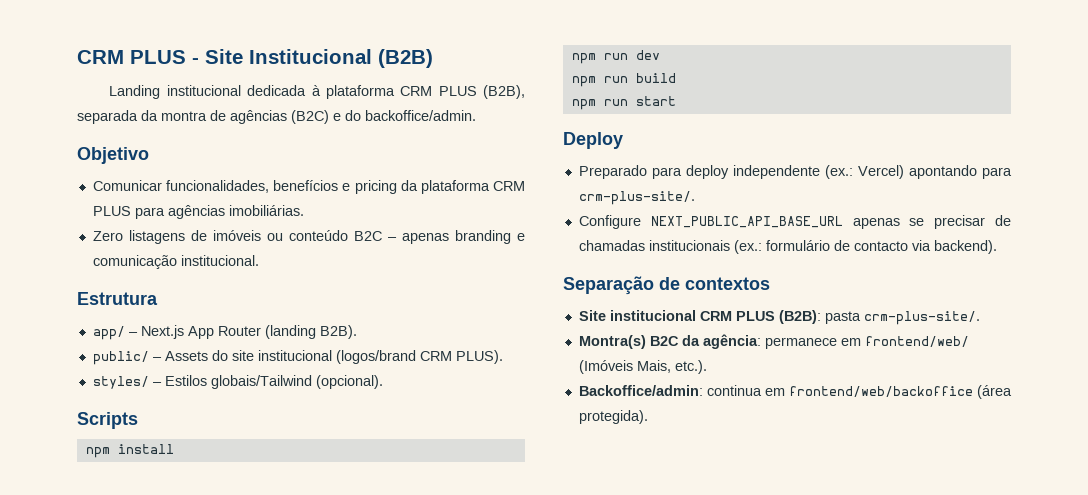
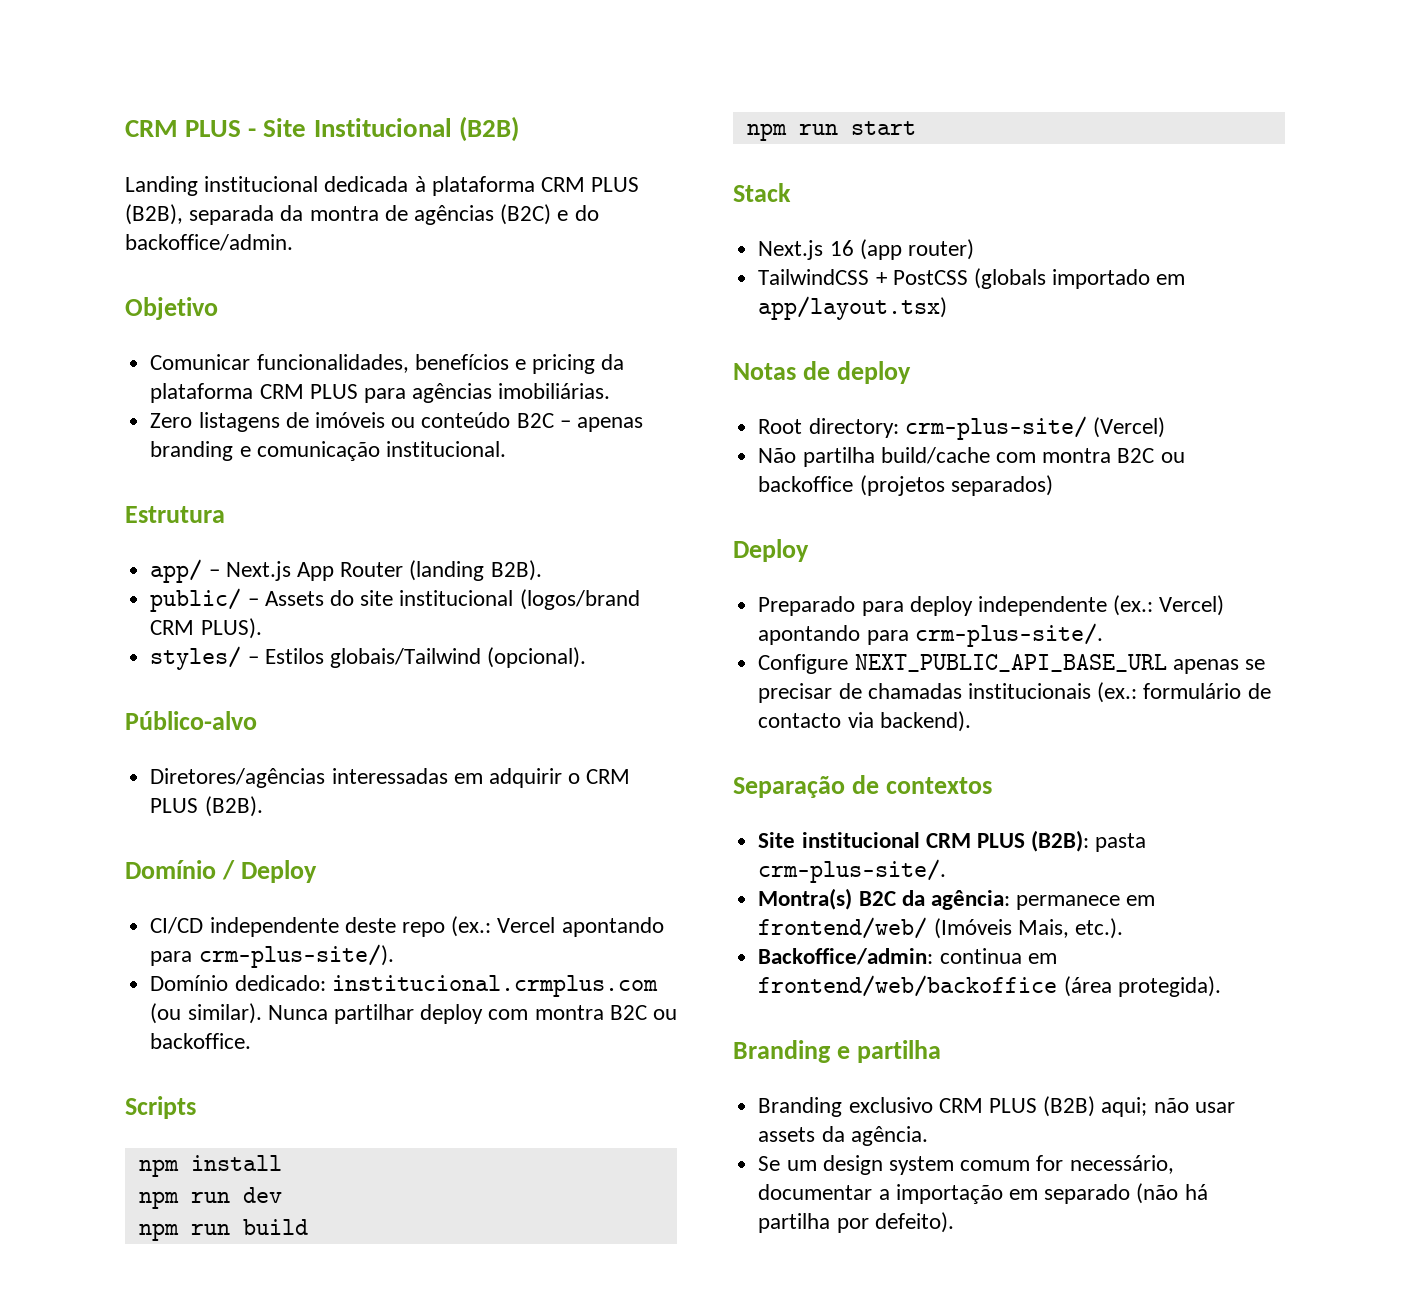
(383, 382) none -> [125,711,257,730] [150,768,631,788] [150,796,263,817] [125,860,317,883] [150,916,664,937] [150,944,394,968] [150,975,658,997] [150,1003,677,1024] [150,1033,252,1049] // Público-alvo // Diretores/agências interessadas em adquirir o CRM PLUS (B2B). // Domínio / Deploy // CI/CD independente deste repo (ex.: Vercel apontando para crm-plus-site/). // Domínio dedicado: institucional.crmplus.com (ou similar). Nunca partilhar deploy com montra B2C ou backoffice.
(676, 101) none -> [733,183,791,202] [758,239,974,260] [758,268,1186,289] [758,296,948,320] [733,361,911,384] [758,416,1165,440] [758,447,1185,467] [758,475,1053,496] // Stack // Next.js 16 (app router) // TailwindCSS + PostCSS (globals importado em app/layout.tsx) // Notas de deploy // Root directory: crm-plus-site/ (Vercel) // Não partilha build/cache com montra B2C ou backoffice (projetos separados)
(648, 417) none -> [733,1040,941,1063] [758,1096,1235,1117] [758,1126,928,1146] [758,1155,1174,1175] [758,1183,1208,1204] [758,1212,954,1233] // Branding e partilha // Branding exclusivo CRM PLUS (B2B) aqui; não usar assets da agência. // Se um design system comum for necessário, documentar a importação em separado (não há partilha por defeito).

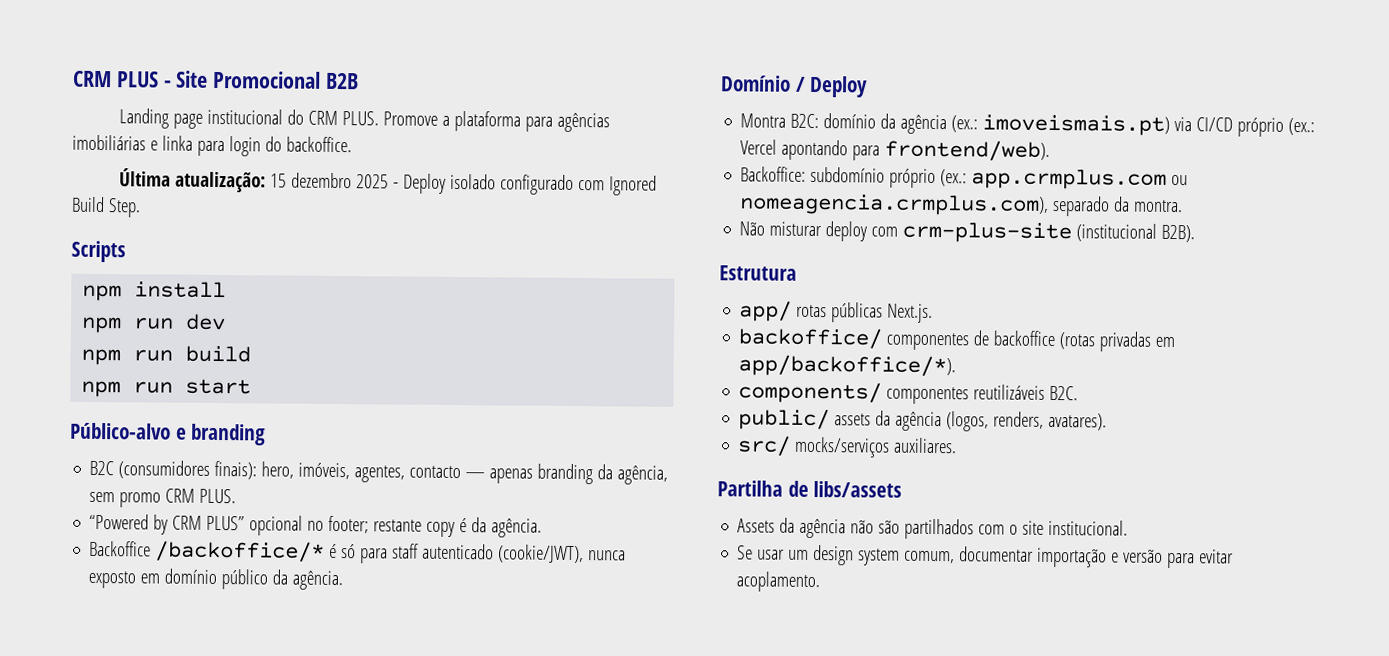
[313,116,519,142] Institucional (B2B) -> [212,70,360,90] Promocional B2B
[204,176,640,196] [125,204,599,225] [125,234,293,251] [125,297,218,320] [150,354,625,374] [150,383,611,403] [150,412,643,432] [150,441,506,461] [125,506,225,523] [150,559,542,583] [150,588,640,612] [150,618,262,639] [150,646,587,670] [125,711,257,730] [150,768,631,788] [150,796,263,817] [125,860,317,883] [150,916,664,937] [150,944,394,968] [150,975,658,997] [150,1003,677,1024] [150,1033,252,1049] institucional dedicada à plataforma CRM PLUS (B2B), separada da montra de agências (B2C) e do backoffice/admin. // Objetivo // Comunicar funcionalidades, benefícios e pricing da plataforma CRM PLUS para agências imobiliárias. // Zero listagens de imóveis ou conteúdo B2C – apenas branding e comunicação institucional. // Estrutura // app/ – Next.js App Router (landing B2B). // public/ – Assets do site institucional (logos/brand CRM PLUS). // styles/ – Estilos globais/Tailwind (opcional). // Público-alvo // Diretores/agências interessadas em adquirir o CRM PLUS (B2B). // Domínio / Deploy // CI/CD independente deste repo (ex.: Vercel apontando para crm-plus-site/). // Domínio dedicado: institucional.crmplus.com (ou similar). Nunca partilhar deploy com montra B2C ou backoffice. -> [173,108,611,133] [72,134,352,157] [119,168,658,196] [71,196,141,218] page institucional do CRM PLUS. Promove a plataforma para agências imobiliárias e linka para login do backoffice. // Última atualização: 15 dezembro 2025 - Deploy isolado configurado com Ignored Build Step.
[733,183,791,202] [758,239,974,260] [758,268,1186,289] [758,296,948,320] [733,361,911,384] [758,416,1165,440] [758,447,1185,467] [758,475,1053,496] [733,539,809,562] [758,595,1225,616] [758,623,1103,647] [758,654,1265,674] [758,682,1271,703] [758,711,971,732] [733,775,992,798] [758,830,1147,852] [758,859,947,883] [758,888,1156,910] [758,917,1123,939] [758,948,1057,965] [758,975,1221,997] [733,1040,941,1063] [758,1096,1235,1117] [758,1126,928,1146] Stack // Next.js 16 (app router) // TailwindCSS + PostCSS (globals importado em app/layout.tsx) // Notas de deploy // Root directory: crm-plus-site/ (Vercel) // Não partilha build/cache com montra B2C ou backoffice (projetos separados) // Deploy // Preparado para deploy independente (ex.: Vercel) apontando para crm-plus-site/. // Configure NEXT_PUBLIC_API_BASE_URL apenas se precisar de chamadas institucionais (ex.: formulário de contacto via backend). // Separação de contextos // Site institucional CRM PLUS (B2B): pasta crm-plus-site/. // Montra(s) B2C da agência: permanece em frontend/web/ (Imóveis Mais, etc.). // Backoffice/admin: continua em frontend/web/backoffice (área protegida). // Branding e partilha // Branding exclusivo CRM PLUS (B2B) aqui; não usar assets da agência. -> [70,422,267,446] [89,460,669,485] [89,488,237,508] [89,513,543,538] [89,540,627,564] [88,568,344,591] [720,75,869,98] [740,113,1316,137] [740,139,1051,161] [740,166,1189,190] [739,193,1184,217] [739,221,1196,244] [719,265,797,281] [739,300,934,323] [738,327,1176,352] [738,354,957,378] [738,381,1079,405] [738,408,1108,432] [737,435,958,458] [717,480,903,498] [737,517,1129,540] Público-alvo e branding // B2C (consumidores finais): hero, imóveis, agentes, contacto — apenas branding da agência, sem promo CRM PLUS. // “Powered by CRM PLUS” opcional no footer; restante copy é da agência. // Backoffice /backoffice/* é só para staff autenticado (cookie/JWT), nunca exposto em domínio público da agência. // Domínio / Deploy // Montra B2C: domínio da agência (ex.: imoveismais.pt) via CI/CD próprio (ex.: Vercel apontando para frontend/web). // Backoffice: subdomínio próprio (ex.: app.crmplus.com ou nomeagencia.crmplus.com), separado da montra. // Não misturar deploy com crm-plus-site (institucional B2B). // Estrutura // app/ rotas públicas Next.js. // backoffice/ componentes de backoffice (rotas privadas em app/backoffice/*). // components/ componentes reutilizáveis B2C. // public/ assets da agência (logos, renders, avatares). // src/ mocks/serviços auxiliares. // Partilha de libs/assets // Assets da agência não são partilhados com o site institucional.
(781, 1163) none -> [757,549,786,560] usar
[960,1155,1174,1174] [758,1183,1208,1204] [758,1212,954,1233] comum for necessário, documentar a importação em separado (não há partilha por defeito). -> [904,546,1235,569] [736,571,821,593] comum, documentar importação e versão para evitar acoplamento.

